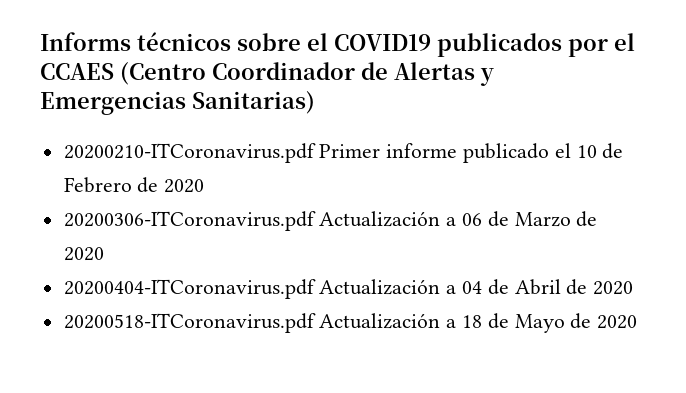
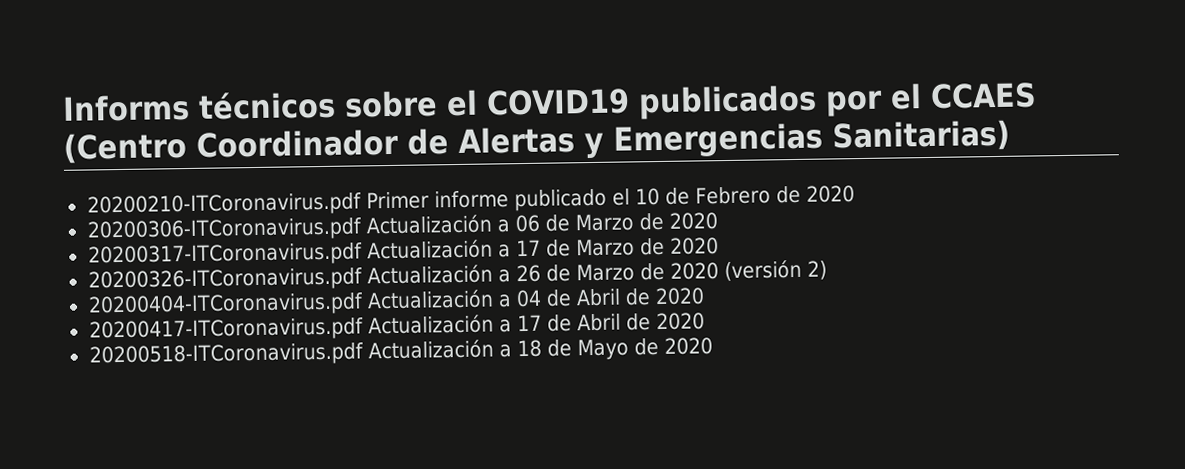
(104, 254) none -> [87,237,719,268] [87,259,827,293] // 20200317-ITCoronavirus.pdf Actualización a 17 de Marzo de 2020 // 20200326-ITCoronavirus.pdf Actualización a 26 de Marzo de 2020 (versión 2)
(634, 288) none -> [88,312,705,343] // 20200417-ITCoronavirus.pdf Actualización a 17 de Abril de 2020

